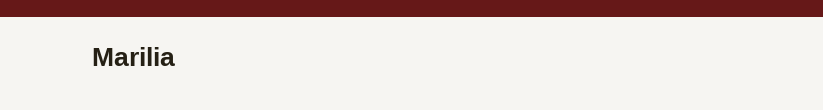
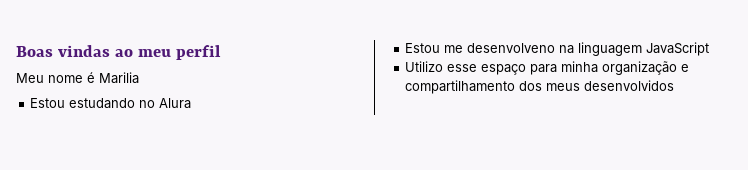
[92,47,175,66] Marilia -> [16,45,221,60] [16,72,139,84] [30,98,192,109] [405,42,710,56] [405,61,690,75] [405,80,675,94] Boas vindas ao meu perfil // Meu nome é Marilia // Estou estudando no Alura // Estou me desenvolveno na linguagem JavaScript // Utilizo esse espaço para minha organização e compartilhamento dos meus desenvolvidos

